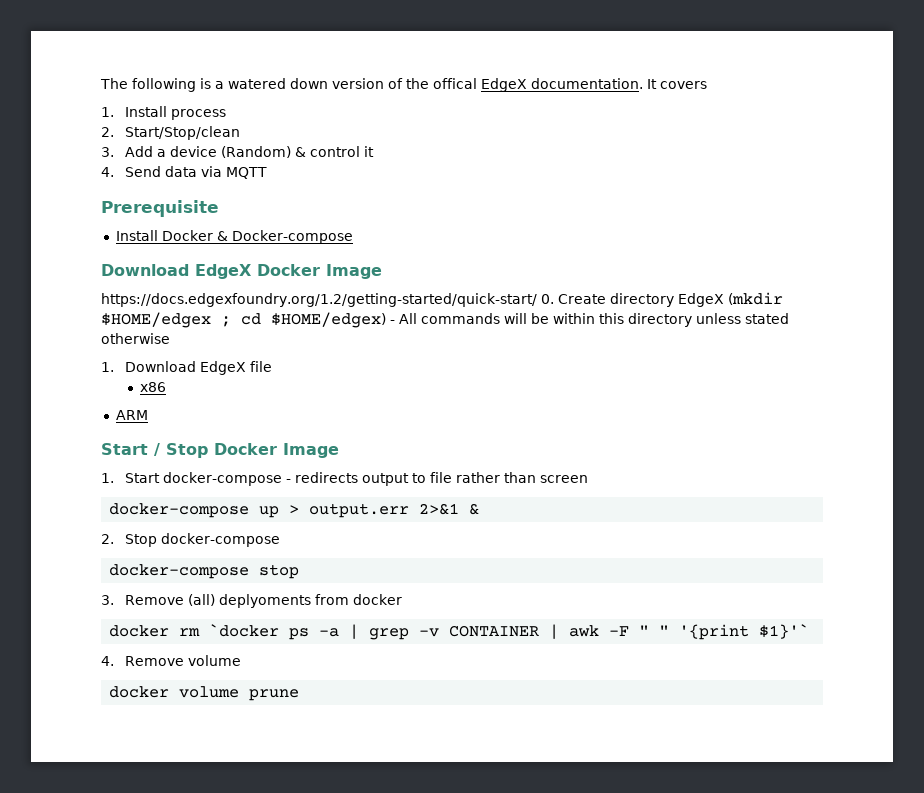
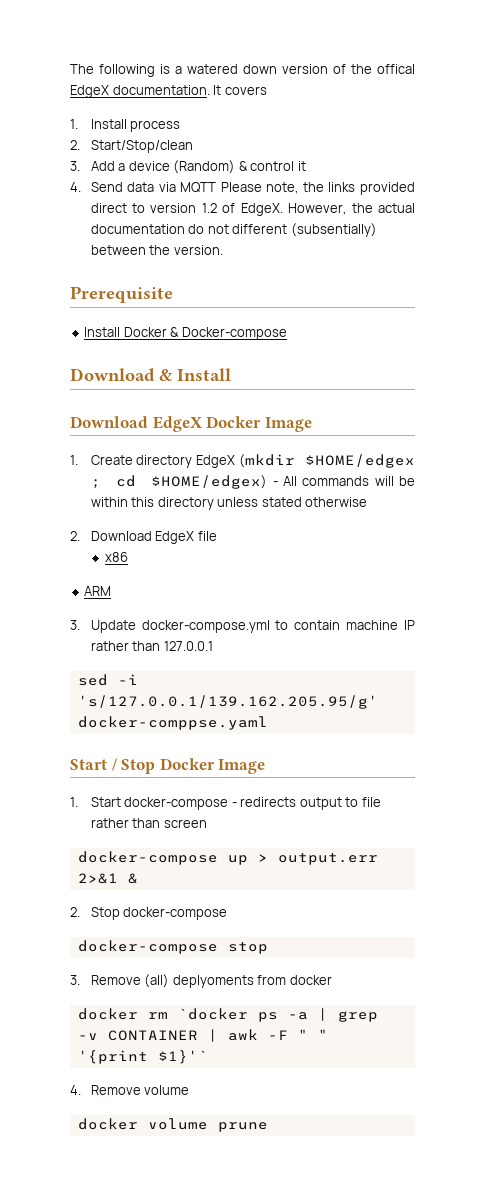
(268, 173) none -> [220,182,415,195] [90,203,415,216] [90,223,377,237] [90,245,223,255] Please note, the links provided direct to version 1.2 of EdgeX. However, the actual documentation do not different (subsentially) between the version.
(353, 237) none -> [70,368,231,382] // Download & Install
[101,293,554,307] https://docs.edgexfoundry.org/1.2/getting-started/quick-start/ 0. -> [70,455,78,465] 1.
[101,362,114,372] 1. -> [70,531,80,541] 2.
(148, 415) none -> [70,620,415,633] [90,641,213,651] [77,674,138,686] [77,695,378,709] [77,716,268,730] // 3. Update docker-compose.yml to contain machine IP rather than 127.0.0.1 // sed -i 's/127.0.0.1/139.162.205.95/g' docker-comppse.yaml

